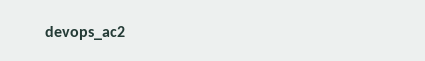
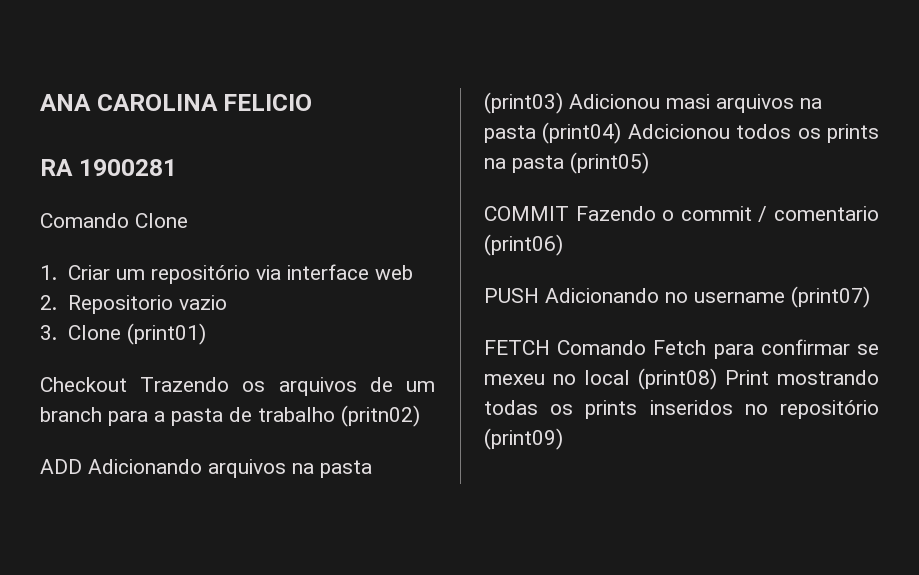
[45,26,125,40] devops_ac2 -> [40,94,313,111] [40,159,177,176] [40,213,188,228] [40,264,413,284] [40,295,227,314] [40,323,206,345] [40,377,435,396] [40,405,420,427] [40,459,372,478] [484,92,822,114] [484,122,879,144] [484,152,649,174] [484,206,879,222] [484,234,563,256] [484,286,870,308] [484,339,879,359] [484,368,879,390] [484,400,879,419] [484,428,563,450] ANA CAROLINA FELICIO // RA 1900281 // Comando Clone // 1. Criar um repositório via interface web // 2. Repositorio vazio // 3. Clone (print01) // Checkout Trazendo os arquivos de um branch para a pasta de trabalho (pritn02) // ADD Adicionando arquivos na pasta (print03) Adicionou masi arquivos na pasta (print04) Adcicionou todos os prints na pasta (print05) // COMMIT Fazendo o commit / comentario (print06) // PUSH Adicionando no username (print07) // FETCH Comando Fetch para confirmar se mexeu no local (print08) Print mostrando todas os prints inseridos no repositório (print09)

